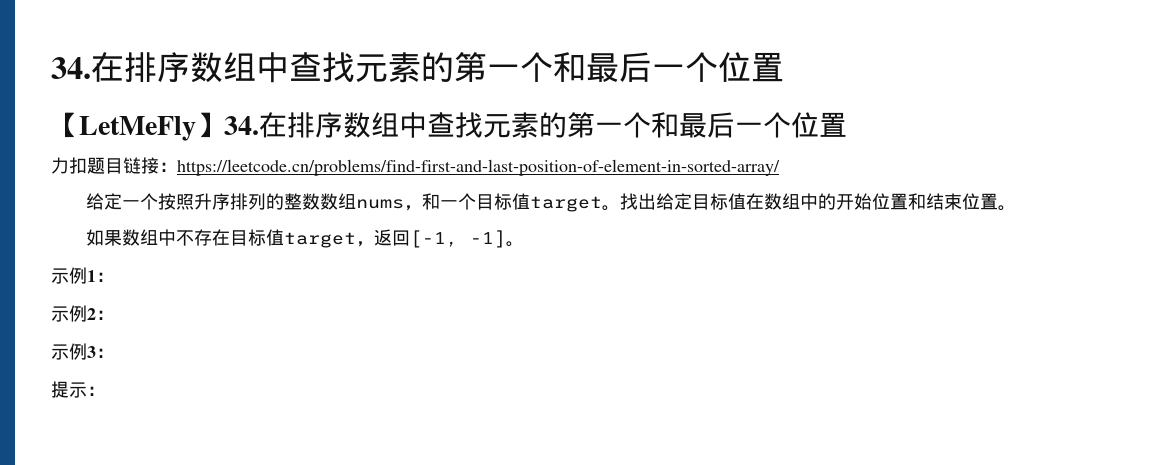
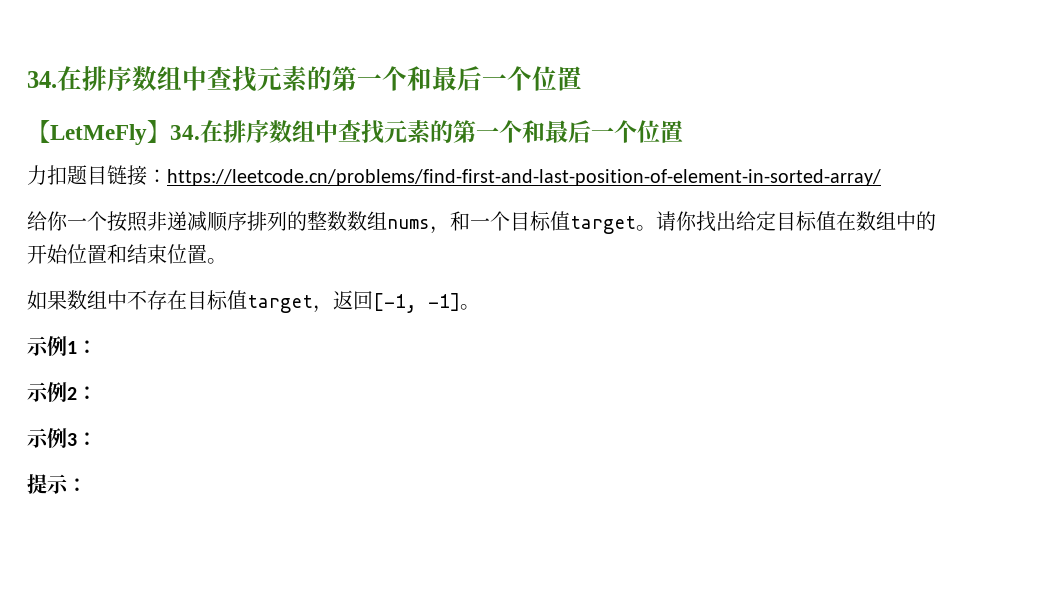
[103,193,122,210] 定 -> [47,211,68,231] 你
[193,193,212,210] 升 -> [147,211,228,232] 非递减顺
(620, 208) none -> [656,211,697,231] 请你

